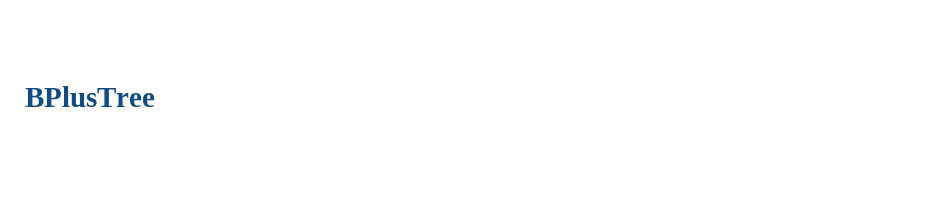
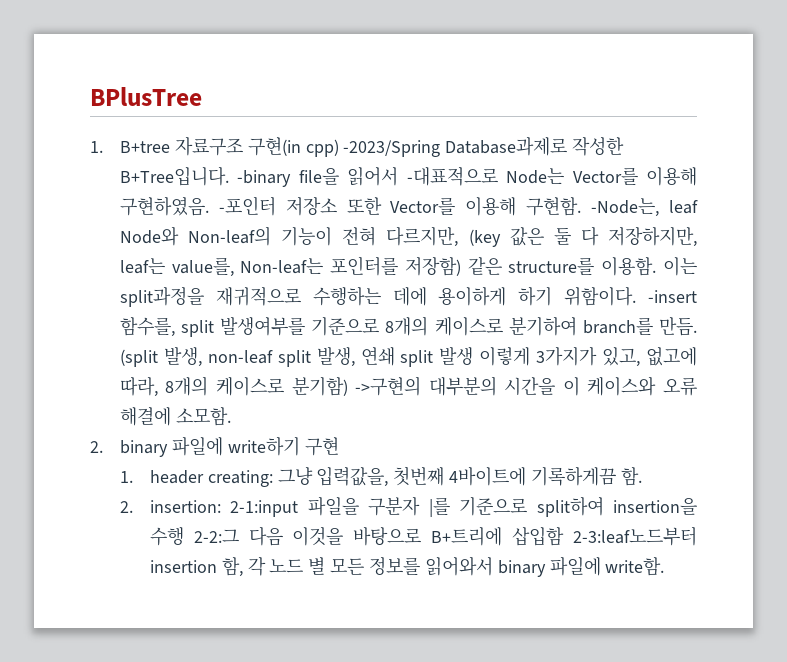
(155, 96) none -> [90,136,625,157] [119,166,698,187] [119,196,698,217] [119,226,697,247] [119,256,697,277] [119,286,698,307] [119,316,698,337] [119,346,698,367] [119,376,697,397] [119,407,231,426] [90,436,339,457] [119,466,642,487] [119,496,698,518] [149,526,698,546] [149,556,665,577] // 1. B+tree 자료구조 구현(in cpp) -2023/Spring Database과제로 작성한 B+Tree입니다. -binary file을 읽어서 -대표적으로 Node는 Vector를 이용해 구현하였음. -포인터 저장소 또한 Vector를 이용해 구현함. -Node는, leaf Node와 Non-leaf의 기능이 전혀 다르지만, (key 값은 둘 다 저장하지만, leaf는 value를, Non-leaf는 포인터를 저장함) 같은 structure를 이용함. 이는 split과정을 재귀적으로 수행하는 데에 용이하게 하기 위함이다. -insert 함수를, split 발생여부를 기준으로 8개의 케이스로 분기하여 branch를 만듬. (split 발생, non-leaf split 발생, 연쇄 split 발생 이렇게 3가지가 있고, 없고에 따라, 8개의 케이스로 분기함) ->구현의 대부분의 시간을 이 케이스와 오류 해결에 소모함. // 2. binary 파일에 write하기 구현 // 1. header creating: 그냥 입력값을, 첫번째 4바이트에 기록하게끔 함. // 2. insertion: 2-1:input 파일을 구분자 |를 기준으로 split하여 insertion을 수행 2-2:그 다음 이것을 바탕으로 B+트리에 삽입함 2-3:leaf노드부터 insertion 함, 각 노드 별 모든 정보를 읽어와서 binary 파일에 write함.

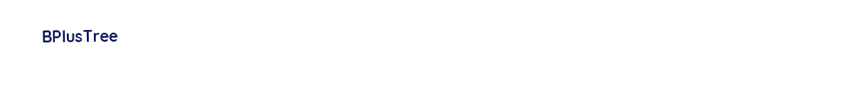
[90,136,625,157] [119,166,698,187] [119,196,698,217] [119,226,697,247] [119,256,697,277] [119,286,698,307] [119,316,698,337] [119,346,698,367] [119,376,697,397] [119,407,231,426] [90,436,339,457] [119,466,642,487] [119,496,698,518] [149,526,698,546] [149,556,665,577] // 1. B+tree 자료구조 구현(in cpp) -2023/Spring Database과제로 작성한 B+Tree입니다. -binary file을 읽어서 -대표적으로 Node는 Vector를 이용해 구현하였음. -포인터 저장소 또한 Vector를 이용해 구현함. -Node는, leaf Node와 Non-leaf의 기능이 전혀 다르지만, (key 값은 둘 다 저장하지만, leaf는 value를, Non-leaf는 포인터를 저장함) 같은 structure를 이용함. 이는 split과정을 재귀적으로 수행하는 데에 용이하게 하기 위함이다. -insert 함수를, split 발생여부를 기준으로 8개의 케이스로 분기하여 branch를 만듬. (split 발생, non-leaf split 발생, 연쇄 split 발생 이렇게 3가지가 있고, 없고에 따라, 8개의 케이스로 분기함) ->구현의 대부분의 시간을 이 케이스와 오류 해결에 소모함. // 2. binary 파일에 write하기 구현 // 1. header creating: 그냥 입력값을, 첫번째 4바이트에 기록하게끔 함. // 2. insertion: 2-1:input 파일을 구분자 |를 기준으로 split하여 insertion을 수행 2-2:그 다음 이것을 바탕으로 B+트리에 삽입함 2-3:leaf노드부터 insertion 함, 각 노드 별 모든 정보를 읽어와서 binary 파일에 write함. -> (118, 36) none

